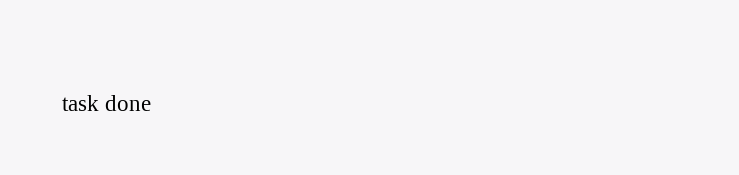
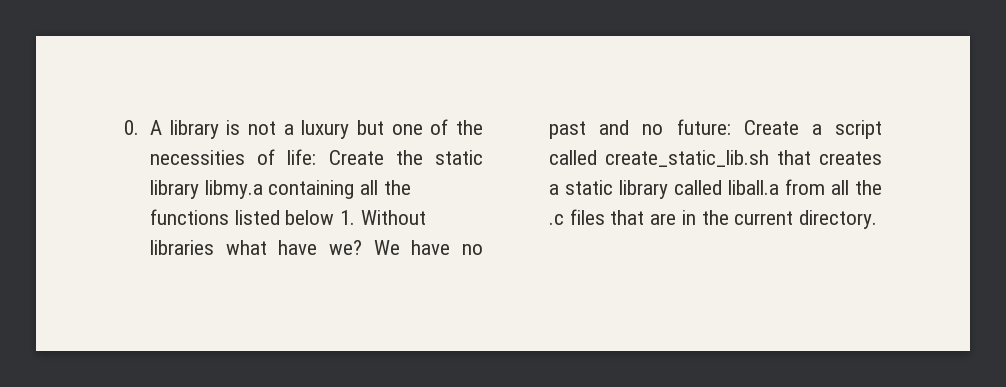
[62,95,152,111] task done -> [124,119,483,139] [150,149,483,165] [150,180,411,199] [150,209,426,225] [150,240,483,255] [549,119,882,139] [549,150,882,167] [549,179,882,199] [549,209,877,229] 0. A library is not a luxury but one of the necessities of life: Create the static library libmy.a containing all the functions listed below 1. Without libraries what have we? We have no past and no future: Create a script called create_static_lib.sh that creates a static library called liball.a from all the .c files that are in the current directory.

